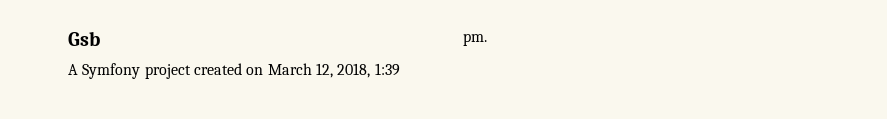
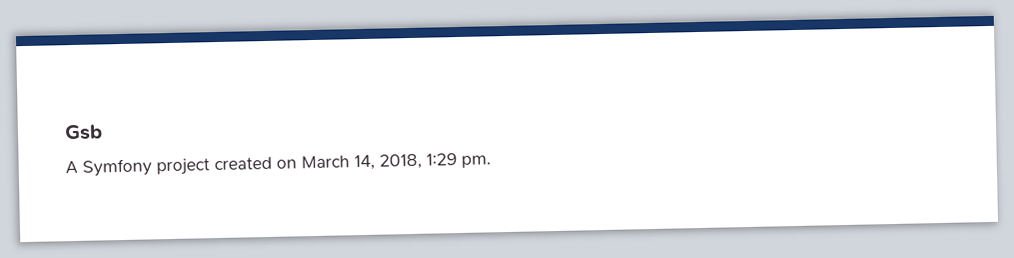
[315,63,400,78] 12, 2018, 1:39 -> [354,153,457,171] 14, 2018, 1:29

